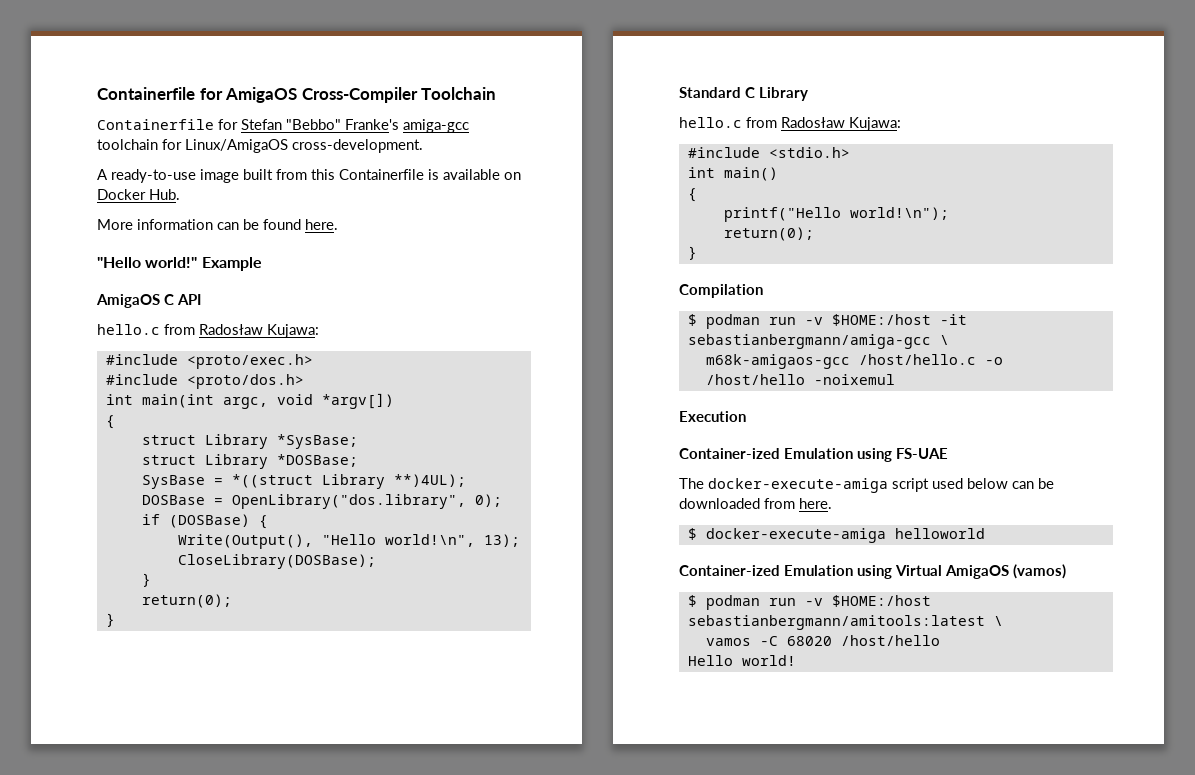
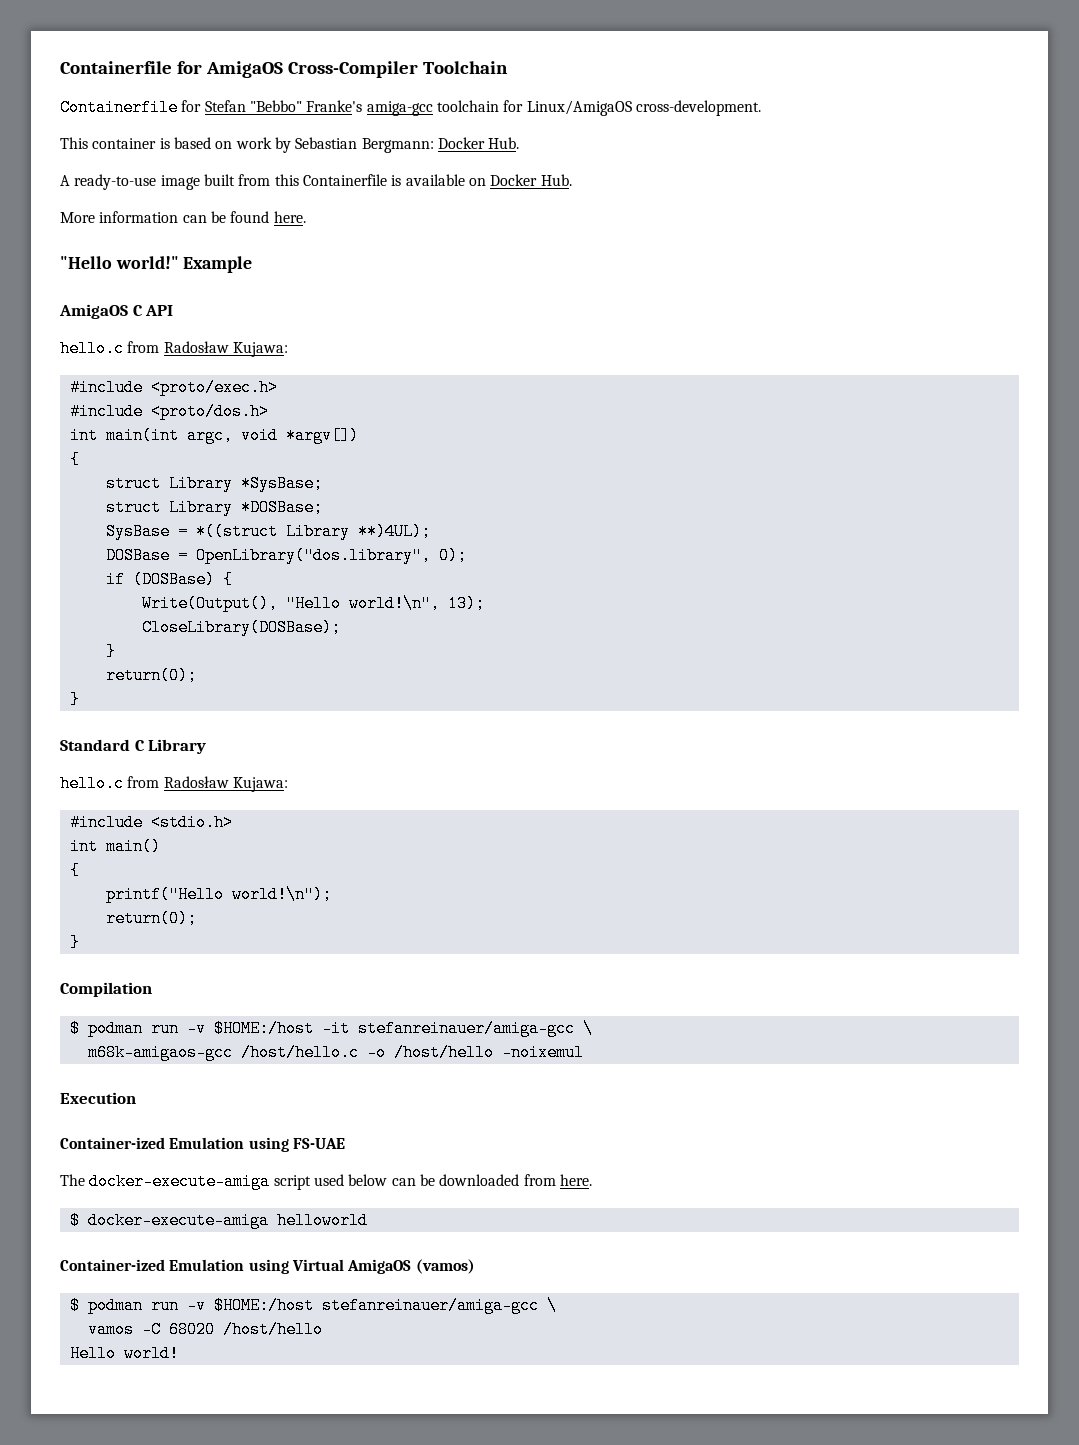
(423, 146) none -> [60,137,520,153] // This container is based on work by Sebastian Bergmann: Docker Hub.
[687,334,931,349] sebastianbergmann/amiga-gcc -> [357,1020,575,1037] stefanreinauer/amiga-gcc
[687,615,985,630] sebastianbergmann/amitools:latest -> [321,1297,539,1314] stefanreinauer/amiga-gcc

